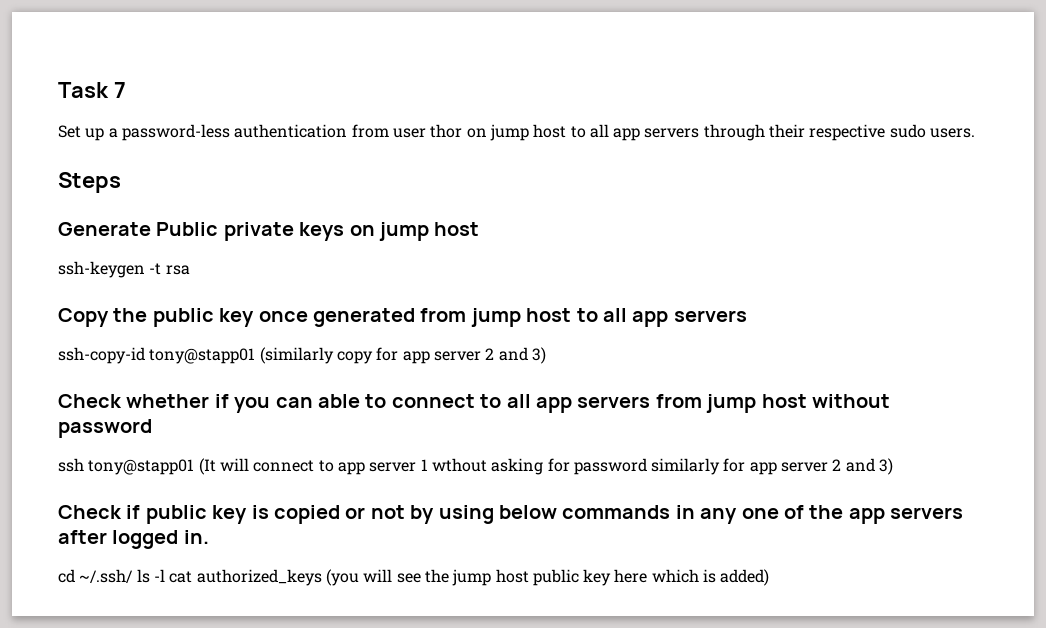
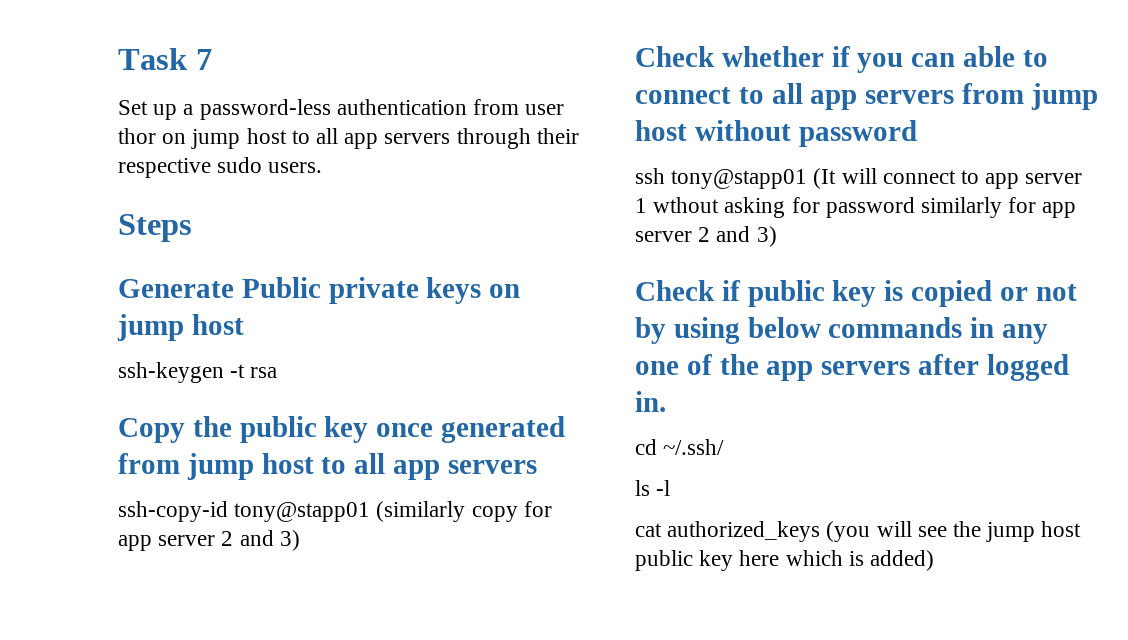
(134, 576) none -> (725, 447) //
(165, 575) none -> (671, 488) //

